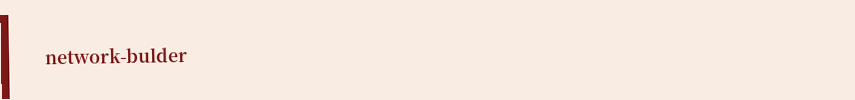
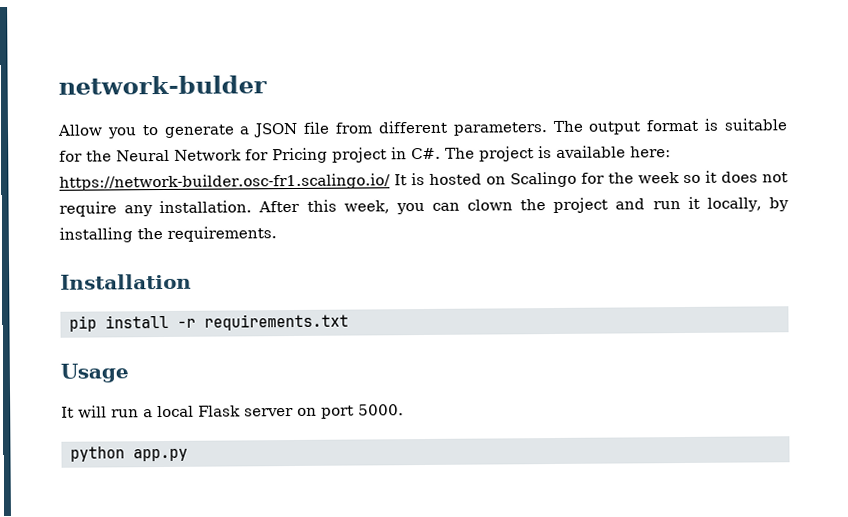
(188, 55) none -> [57,118,788,139] [59,145,671,164] [59,170,789,191] [59,196,789,217] [59,226,277,243] [60,273,192,290] [69,313,349,332] [60,363,129,383] [61,404,404,419] [70,446,188,462] // Allow you to generate a JSON file from different parameters. The output format is suitable for the Neural Network for Pricing project in C#. The project is available here: https://network-builder.osc-fr1.scalingo.io/ It is hosted on Scalingo for the week so it does not require any installation. After this week, you can clown the project and run it locally, by installing the requirements. // Installation // pip install -r requirements.txt // Usage // It will run a local Flask server on port 5000. // python app.py

